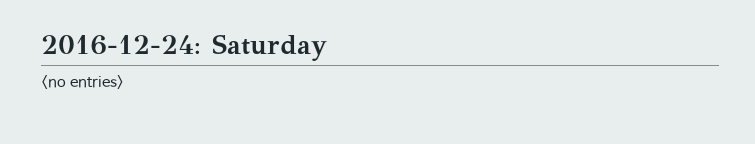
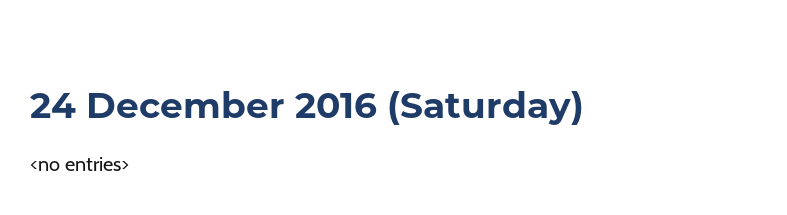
[41,34,327,61] 2016-12-24: Saturday -> [30,91,584,125] 24 December 2016 (Saturday)

